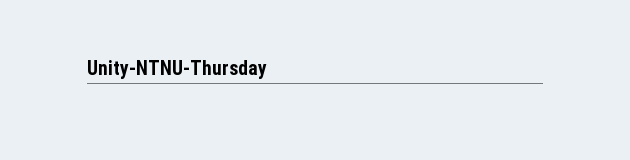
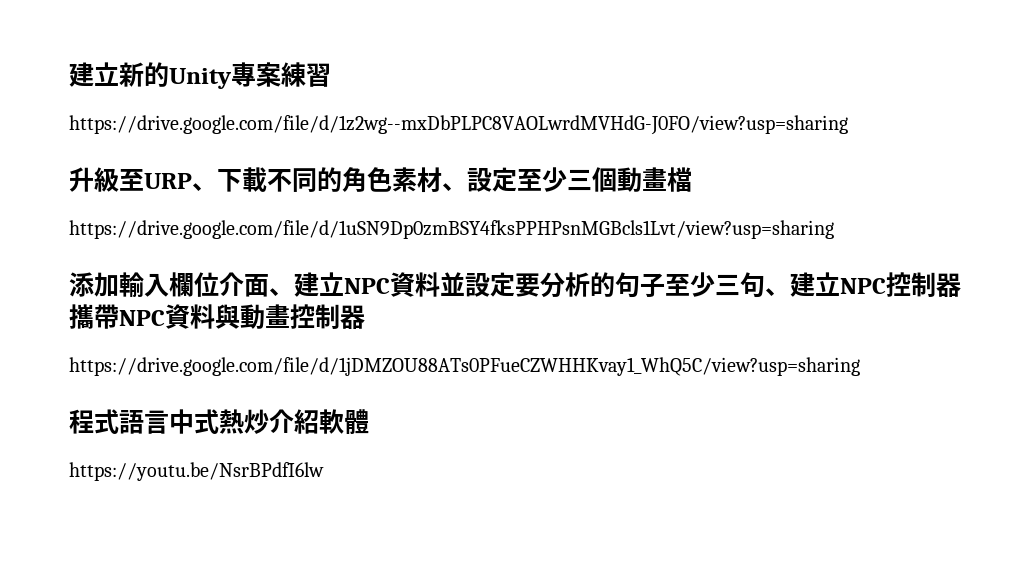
[87,60,267,79] Unity-NTNU-Thursday -> [69,62,331,89] [69,115,848,135] [69,167,692,193] [69,220,834,239] [69,272,961,298] [69,304,365,329] [69,357,860,376] [69,409,369,434] [69,462,324,481] 建立新的Unity專案練習 // https://drive.google.com/file/d/1z2wg--mxDbPLPC8VAOLwrdMVHdG-J0FO/view?usp=sharing // 升級至URP、下載不同的角色素材、設定至少三個動畫檔 // https://drive.google.com/file/d/1uSN9Dp0zmBSY4fksPPHPsnMGBcls1Lvt/view?usp=sharing // 添加輸入欄位介面、建立NPC資料並設定要分析的句子至少三句、建立NPC控制器攜帶NPC資料與動畫控制器 // https://drive.google.com/file/d/1jDMZOU88ATs0PFueCZWHHKvay1_WhQ5C/view?usp=sharing // 程式語言中式熱炒介紹軟體 // https://youtu.be/NsrBPdfI6lw

